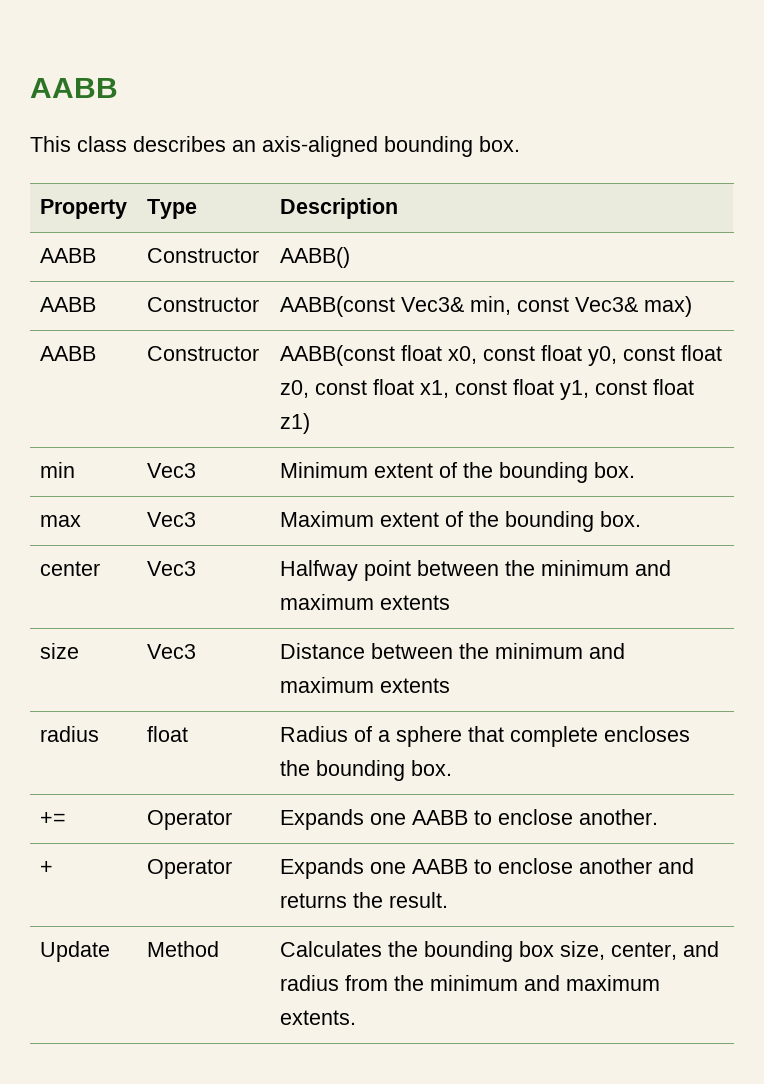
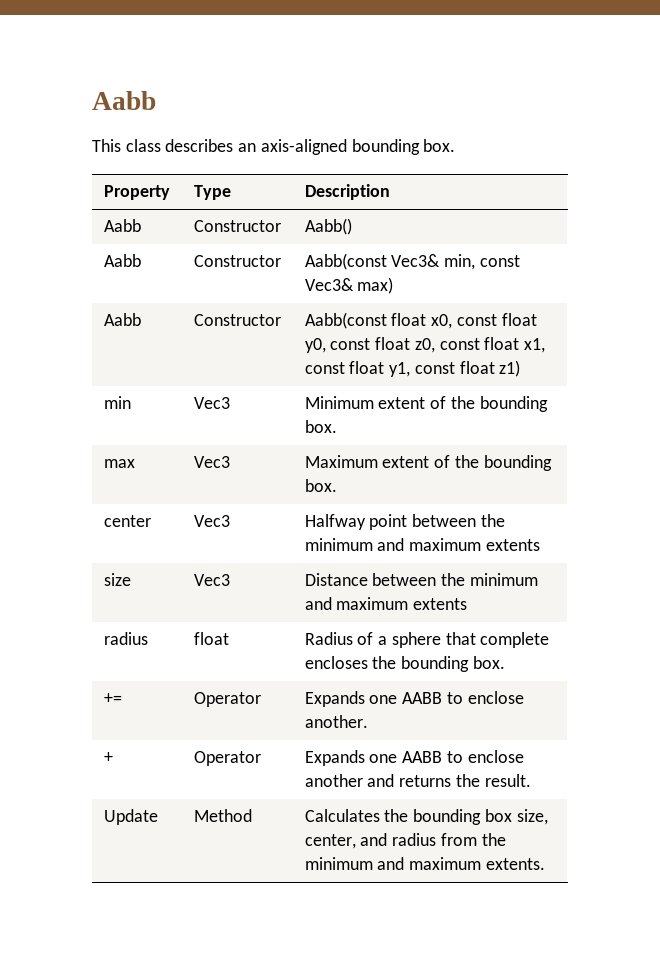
[30,78,118,98] AABB -> [92,91,156,110] Aabb
[39,248,96,263] [146,248,259,263] [279,247,350,268] [39,297,96,312] [146,297,259,312] [279,296,395,317] AABB | Constructor | AABB() // AABB | Constructor | AABB(const -> [103,219,141,232] [193,220,281,232] [304,218,352,235] [103,254,141,267] [193,255,281,267] [304,253,387,270] Aabb | Constructor | Aabb() // Aabb | Constructor | Aabb(const
[39,346,96,361] [146,346,259,361] [279,345,395,366] AABB | Constructor | AABB(const -> [103,313,141,326] [193,314,281,326] [304,312,387,329] Aabb | Constructor | Aabb(const

